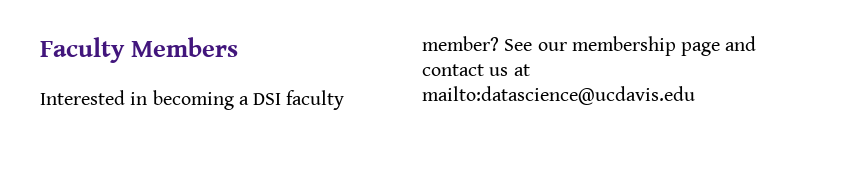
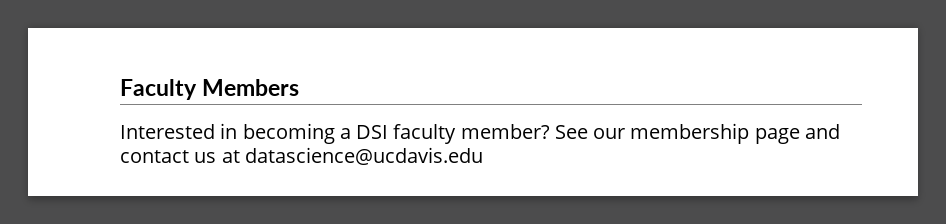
[422,86,695,105] mailto:datascience@ucdavis.edu -> [244,147,483,165] datascience@ucdavis.edu

